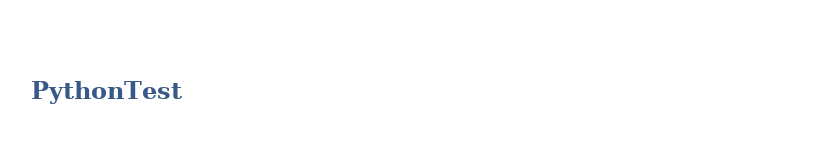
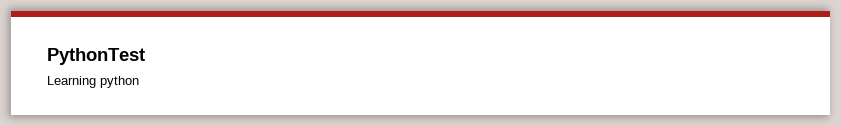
(182, 92) none -> [47,76,139,88] // Learning python

